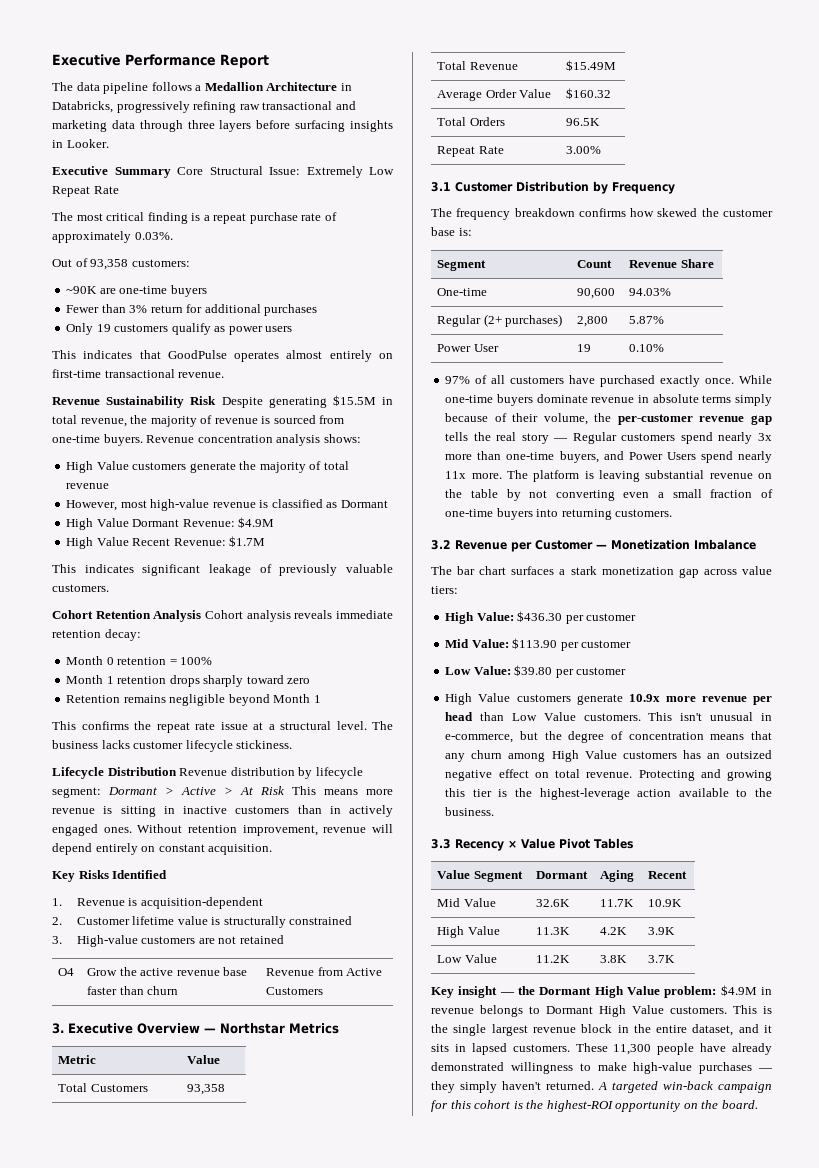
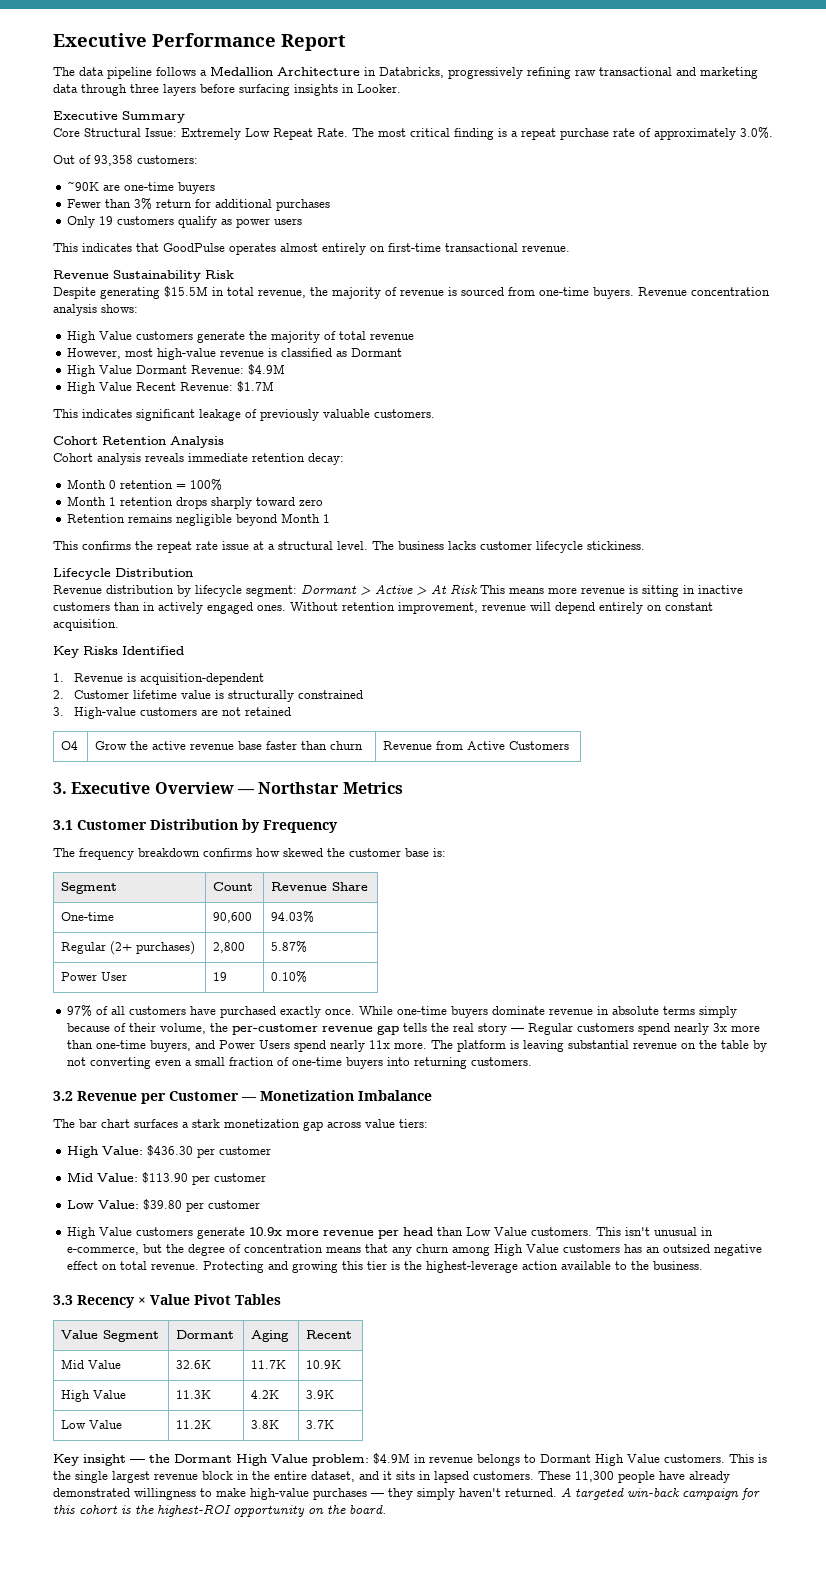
(171, 172) none -> (185, 117) //
[93,186,119,194] Rate // -> [317,128,348,137] Rate.
[134,232,173,240] 0.03%. -> [740,127,773,139] 3.0%.
(217, 400) none -> (234, 274) //
(202, 616) none -> (224, 442) //
(177, 771) none -> (193, 572) //
[58,1055,97,1064] [187,1055,221,1064] [58,1083,148,1092] [187,1084,226,1095] [437,61,518,70] [566,60,617,71] [437,89,552,101] [566,88,612,99] [437,117,505,126] [566,118,601,126] [437,146,504,157] [566,146,602,154] // Metric | Value // Total Customers | 93,358 // Total Revenue | $15.49M // Average Order Value | $160.32 // Total Orders | 96.5K // Repeat Rate | 3.00% -> (403, 788) none

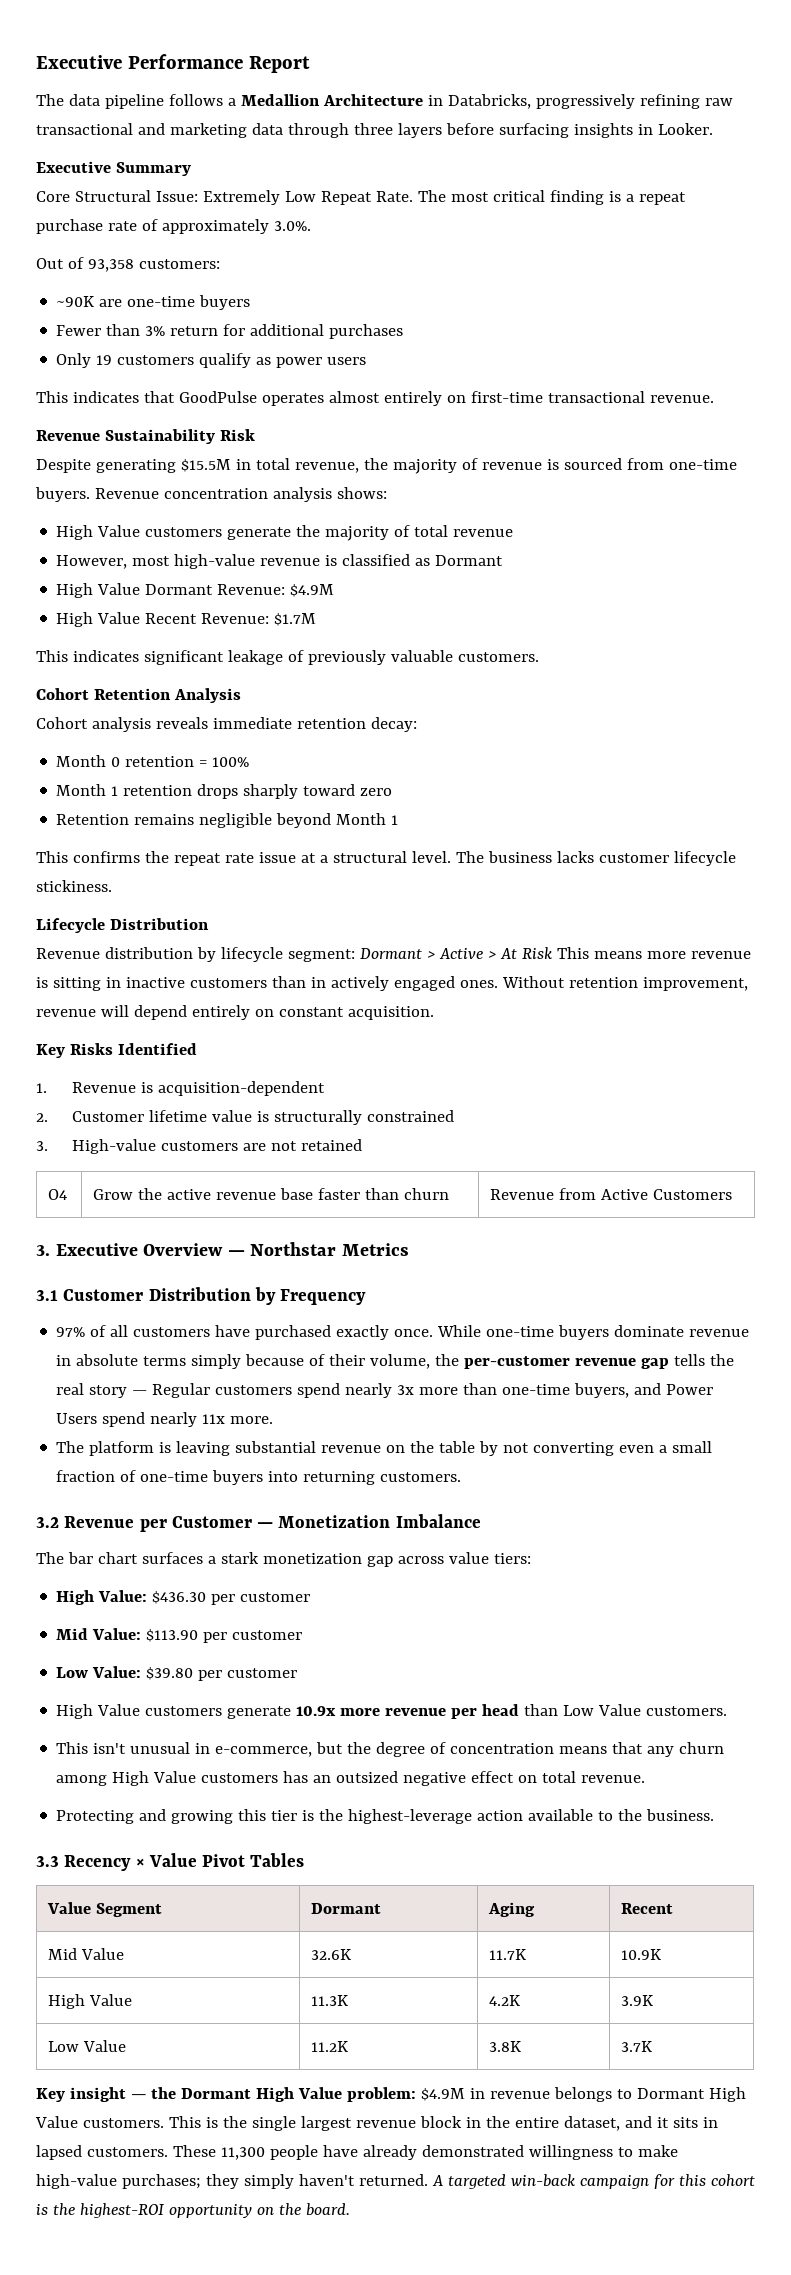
[53,848,446,860] [61,882,118,894] [213,882,254,891] [271,882,369,891] [61,912,115,921] [213,912,253,923] [271,911,315,923] [61,941,196,955] [213,942,246,953] [271,941,308,953] [61,972,128,981] [213,972,228,981] [271,971,308,983] // The frequency breakdown confirms how skewed the customer base is: // Segment | Count | Revenue Share // One-time | 90,600 | 94.03% // Regular (2+ purchases) | 2,800 | 5.87% // Power User | 19 | 0.10% -> (367, 1297) none
(427, 1045) none -> (274, 1420) //
(592, 1231) none -> (728, 1711) //
(199, 1266) none -> (646, 1779) //
[313,1488,384,1500] purchases — -> [121,2174,201,2189] purchases;

